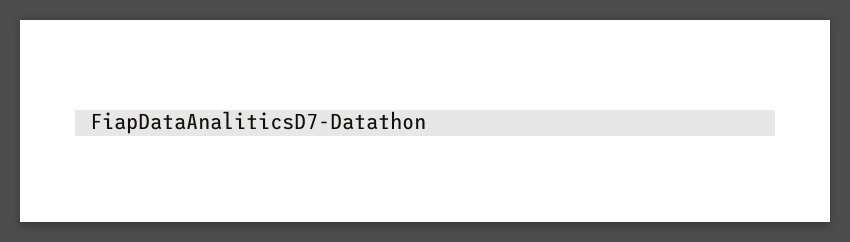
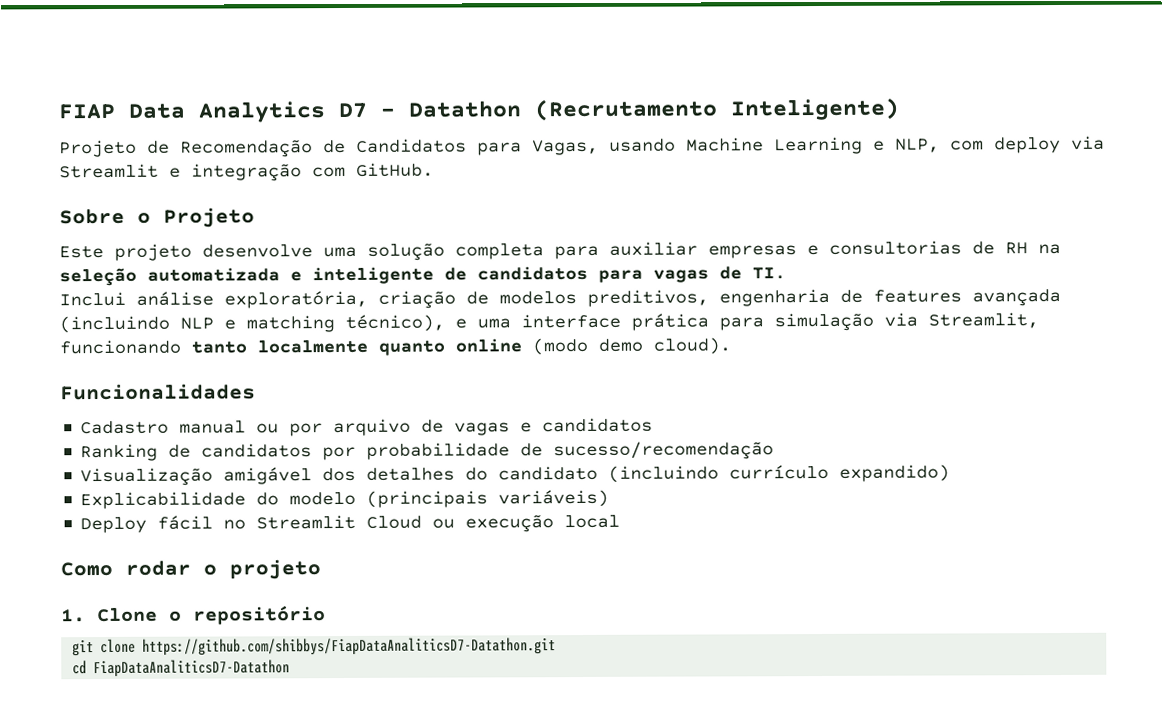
(89, 122) none -> [58,97,899,123] [59,135,1105,158] [59,162,434,182] [59,207,255,228] [59,240,1061,261] [59,265,786,287] [59,288,1061,309] [59,312,1039,334] [59,337,731,356] [60,383,256,401] [80,417,654,437] [80,441,775,462] [80,464,951,487] [80,489,610,510] [80,514,621,534] [60,559,321,580] [61,605,326,625] [72,637,557,657] [72,660,88,675] FIAP Data Analytics D7 – Datathon (Recrutamento Inteligente) // Projeto de Recomendação de Candidatos para Vagas, usando Machine Learning e NLP, com deploy via Streamlit e integração com GitHub. // Sobre o Projeto // Este projeto desenvolve uma solução completa para auxiliar empresas e consultorias de RH na seleção automatizada e inteligente de candidatos para vagas de TI. // Inclui análise exploratória, criação de modelos preditivos, engenharia de features avançada (incluindo NLP e matching técnico), e uma interface prática para simulação via Streamlit, funcionando tanto localmente quanto online (modo demo cloud). // Funcionalidades // Cadastro manual ou por arquivo de vagas e candidatos // Ranking de candidatos por probabilidade de sucesso/recomendação // Visualização amigável dos detalhes do candidato (incluindo currículo expandido) // Explicabilidade do modelo (principais variáveis) // Deploy fácil no Streamlit Cloud ou execução local // Como rodar o projeto // 1. Clone o repositório // git clone https://github.com/shibbys/FiapDataAnaliticsD7-Datathon.git // cd

